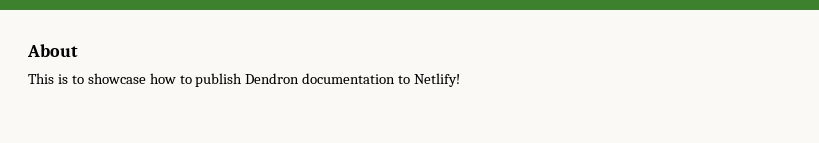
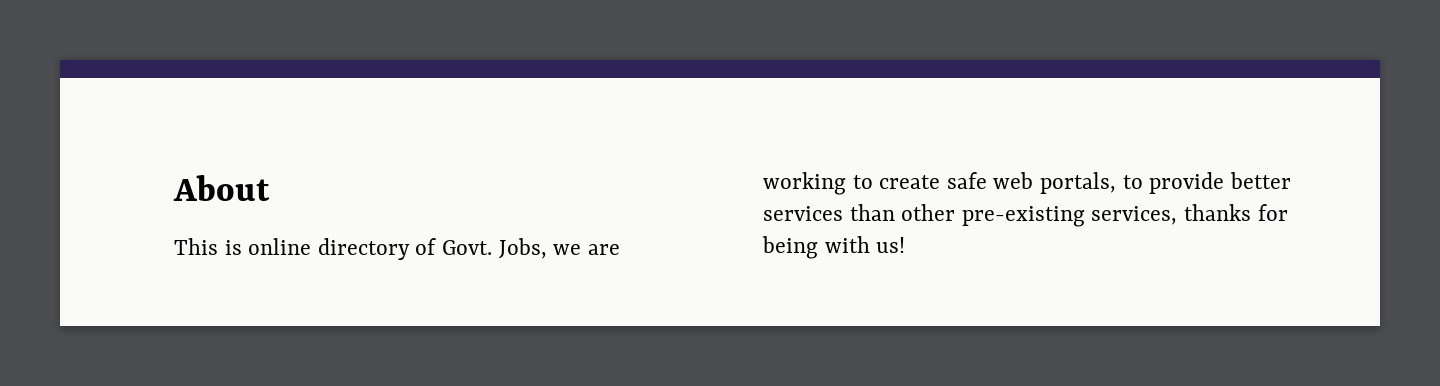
[71,73,461,87] to showcase how to publish Dendron documentation to Netlify! -> [248,238,620,260] [763,172,1291,195] [763,204,1288,227] [762,236,906,259] online directory of Govt. Jobs, we are working to create safe web portals, to provide better services than other pre-existing services, thanks for being with us!

